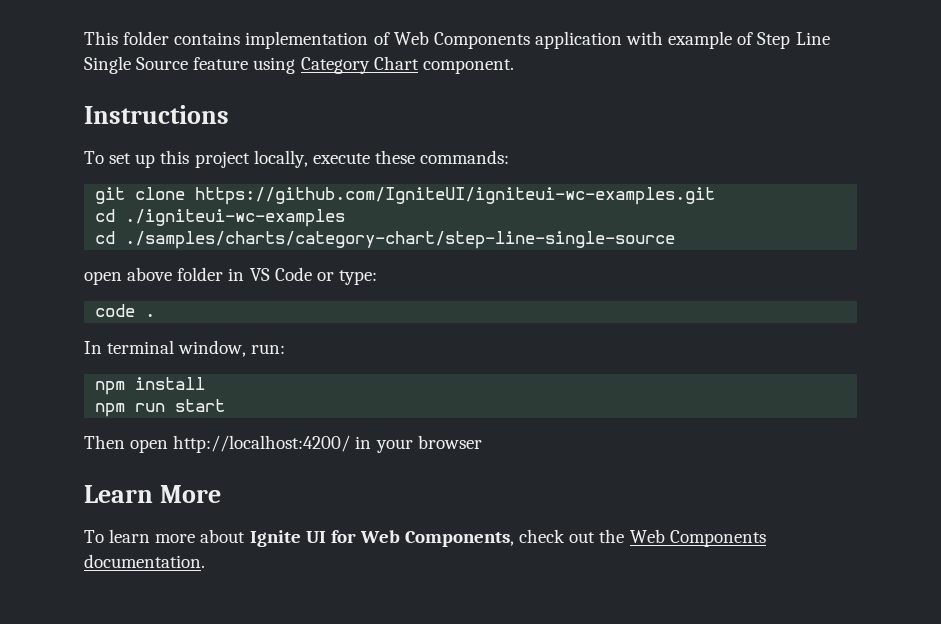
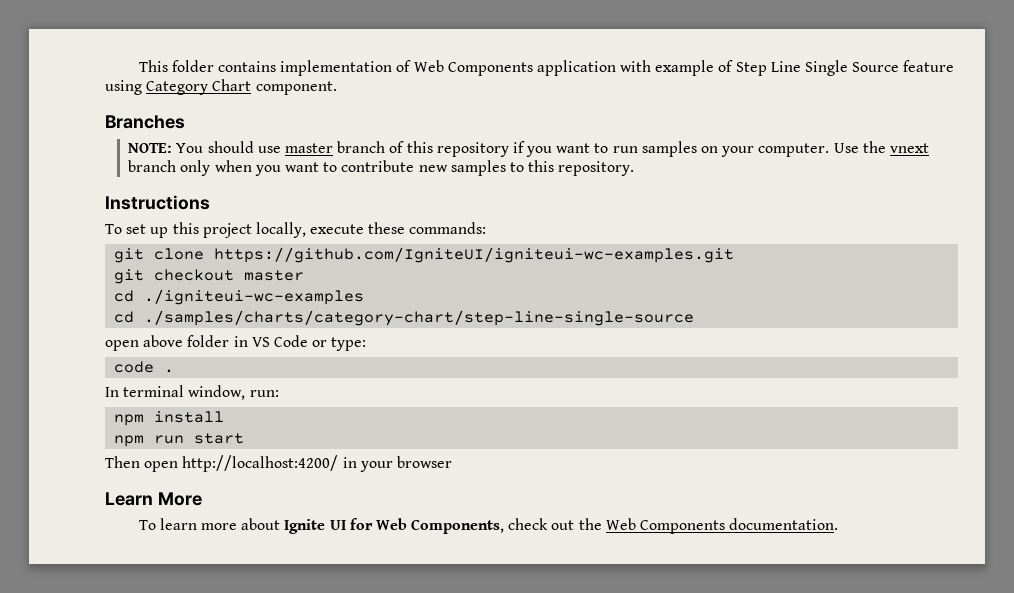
(514, 66) none -> [105,115,185,129] [128,141,929,157] [128,160,635,176] // Branches // NOTE: You should use master branch of this repository if you want to run samples on your computer. Use the vnext branch only when you want to contribute new samples to this repository.
(716, 196) none -> [114,269,305,284] // git checkout master

